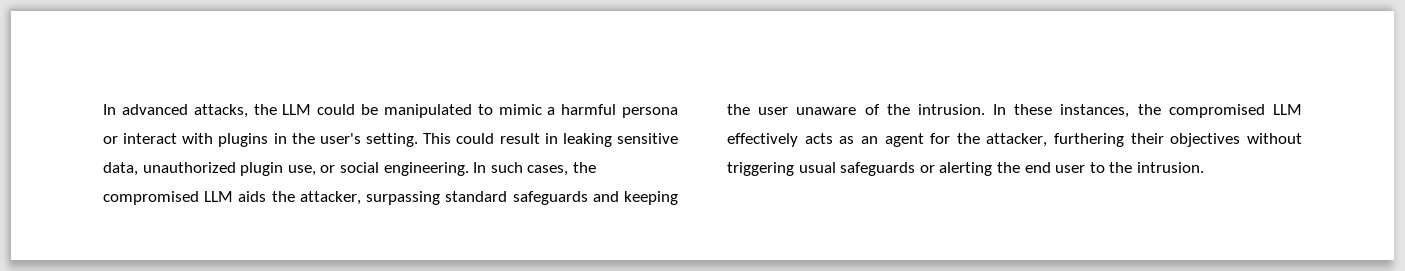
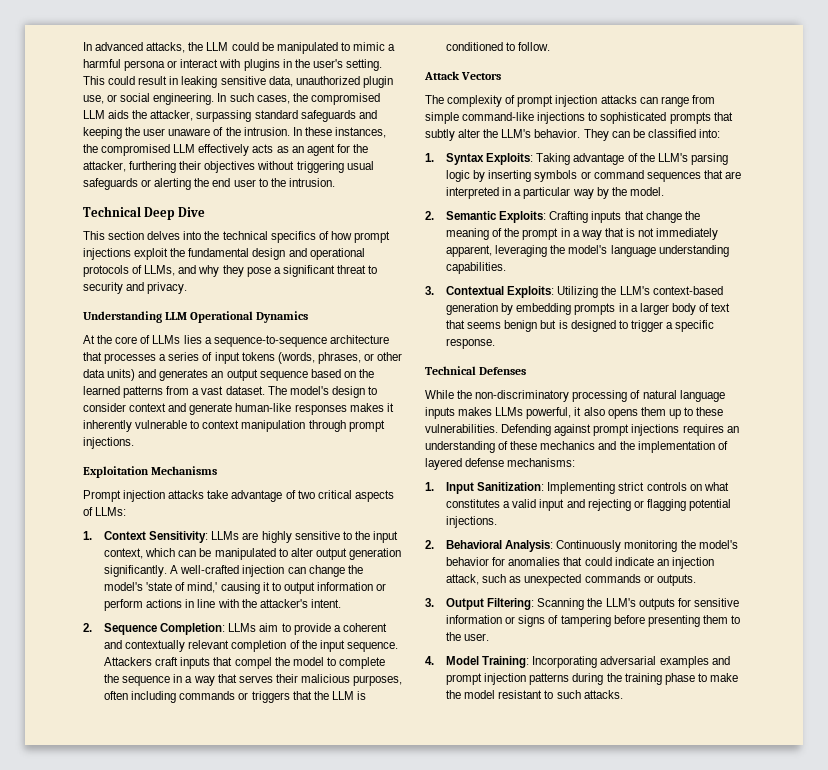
(1204, 167) none -> [83,206,205,220] [83,231,390,243] [83,248,365,260] [83,265,378,277] [83,282,188,294] [83,311,309,323] [83,335,389,347] [83,352,403,364] [83,369,374,381] [83,386,377,398] [83,403,394,415] [83,420,385,432] [83,437,134,449] [83,466,218,478] [83,490,394,502] [83,507,127,516] [83,531,398,543] [104,548,401,560] [104,565,363,577] [104,582,387,594] [104,599,341,611] [83,623,387,635] [104,640,398,652] [104,657,385,669] [104,674,403,686] [104,691,366,703] [446,42,551,51] [424,71,502,80] [425,95,715,107] [425,112,733,124] [425,129,720,141] [425,153,728,165] [446,170,741,182] [446,187,664,199] [425,211,700,223] [446,228,719,240] [446,245,729,257] [446,262,507,274] [425,286,723,298] [446,303,731,315] [446,320,715,332] [446,338,496,349] [425,366,527,375] [425,390,725,402] [425,407,724,419] [425,424,739,436] [425,441,728,453] [425,458,576,470] [425,482,729,494] [446,499,731,511] [446,516,498,528] [425,540,738,552] [446,557,714,569] [446,574,696,586] [425,598,739,610] [446,615,740,627] [446,632,490,641] [425,656,730,668] [446,673,738,685] [446,690,623,699] // Technical Deep Dive // This section delves into the technical specifics of how prompt injections exploit the fundamental design and operational protocols of LLMs, and why they pose a significant threat to security and privacy. // Understanding LLM Operational Dynamics // At the core of LLMs lies a sequence-to-sequence architecture that processes a series of input tokens (words, phrases, or other data units) and generates an output sequence based on the learned patterns from a vast dataset. The model's design to consider context and generate human-like responses makes it inherently vulnerable to context manipulation through prompt injections. // Exploitation Mechanisms // Prompt injection attacks take advantage of two critical aspects of LLMs: // 1. Context Sensitivity: LLMs are highly sensitive to the input context, which can be manipulated to alter output generation significantly. A well-crafted injection can change the model's 'state of mind,' causing it to output information or perform actions in line with the attacker's intent. // 2. Sequence Completion: LLMs aim to provide a coherent and contextually relevant completion of the input sequence. Attackers craft inputs that compel the model to complete the sequence in a way that serves their malicious purposes, often including commands or triggers that the LLM is conditioned to follow. // Attack Vectors // The complexity of prompt injection attacks can range from simple command-like injections to sophisticated prompts that subtly alter the LLM's behavior. They can be classified into: // 1. Syntax Exploits: Taking advantage of the LLM's parsing logic by inserting symbols or command sequences that are interpreted in a particular way by the model. // 2. Semantic Exploits: Crafting inputs that change the meaning of the prompt in a way that is not immediately apparent, leveraging the model's language understanding capabilities. // 3. Contextual Exploits: Utilizing the LLM's context-based generation by embedding prompts in a larger body of text that seems benign but is designed to trigger a specific response. // Technical Defenses // While the non-discriminatory processing of natural language inputs makes LLMs powerful, it also opens them up to these vulnerabilities. Defending against prompt injections requires an understanding of these mechanics and the implementation of layered defense mechanisms: // 1. Input Sanitization: Implementing strict controls on what constitutes a valid input and rejecting or flagging potential injections. // 2. Behavioral Analysis: Continuously monitoring the model's behavior for anomalies that could indicate an injection attack, such as unexpected commands or outputs. // 3. Output Filtering: Scanning the LLM's outputs for sensitive information or signs of tampering before presenting them to the user. // 4. Model Training: Incorporating adversarial examples and prompt injection patterns during the training phase to make the model resistant to such attacks.

